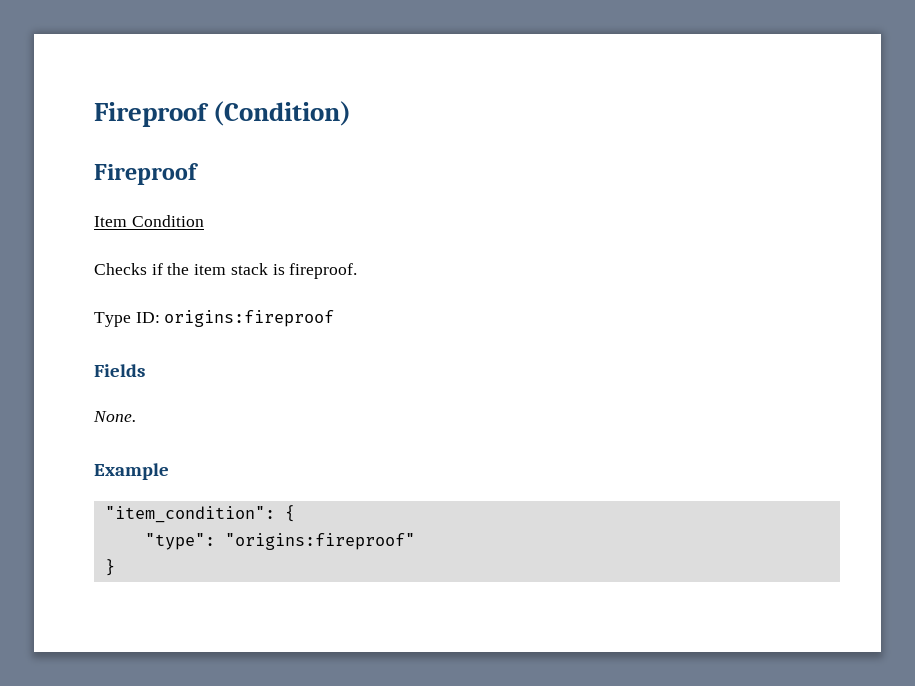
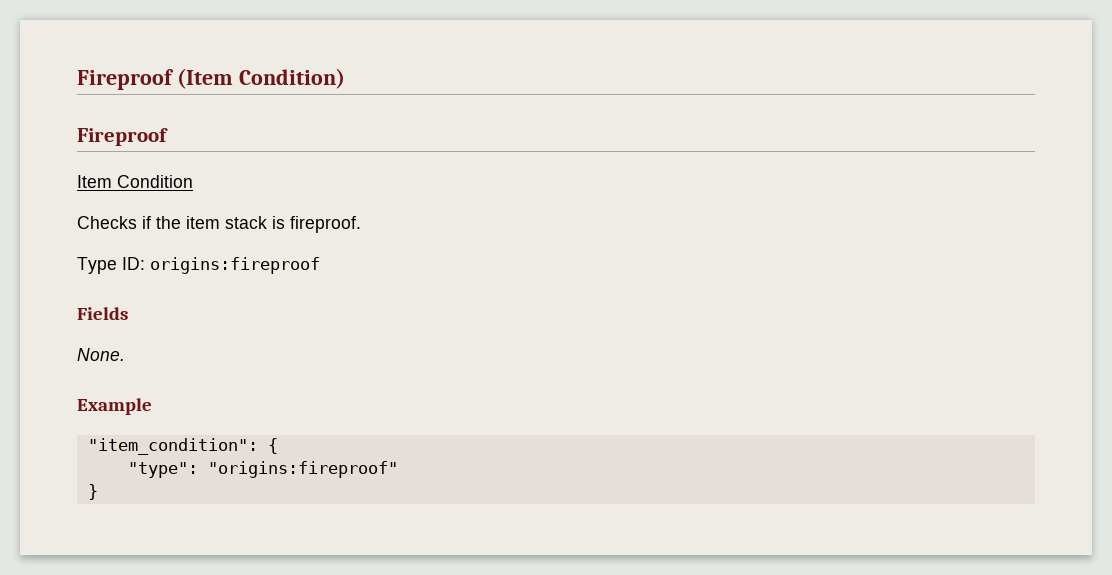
[94,101,352,127] Fireproof (Condition) -> [77,68,345,90] Fireproof (Item Condition)

